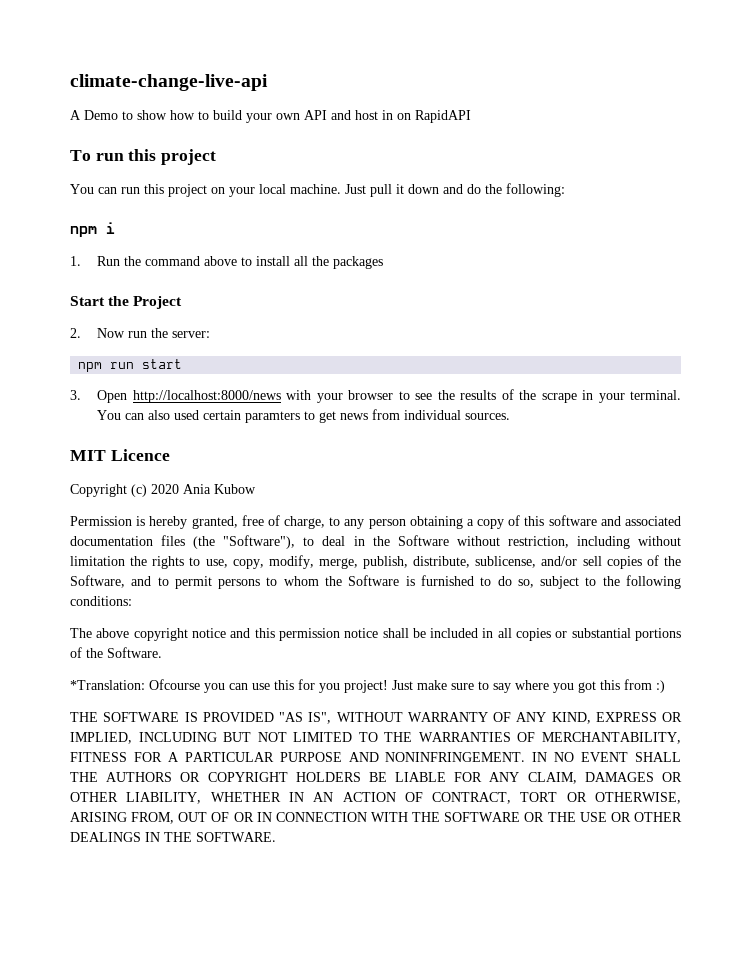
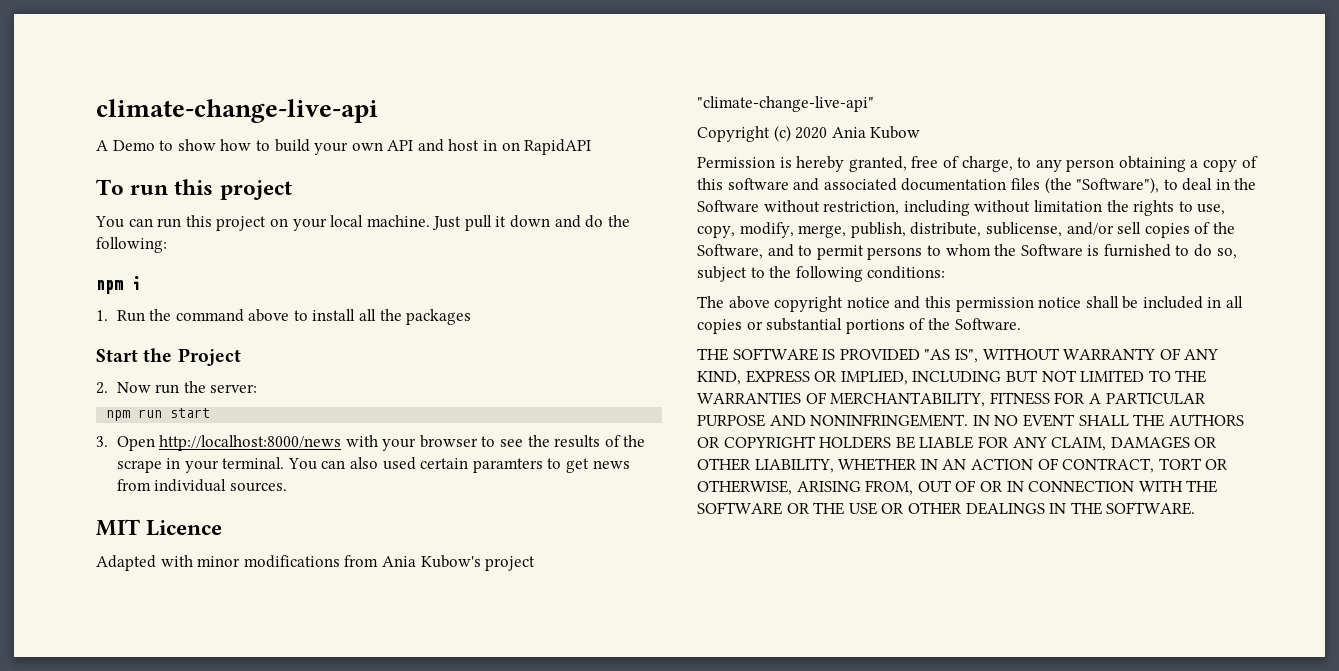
(170, 455) none -> [96,555,536,571] [697,96,874,112] // Adapted with minor modifications from Ania Kubow's project "climate-change-live-api"
[70,679,665,693] // *Translation: Ofcourse you can use this for you project! Just make sure to say where you got this from :) -> (1021, 324) none

